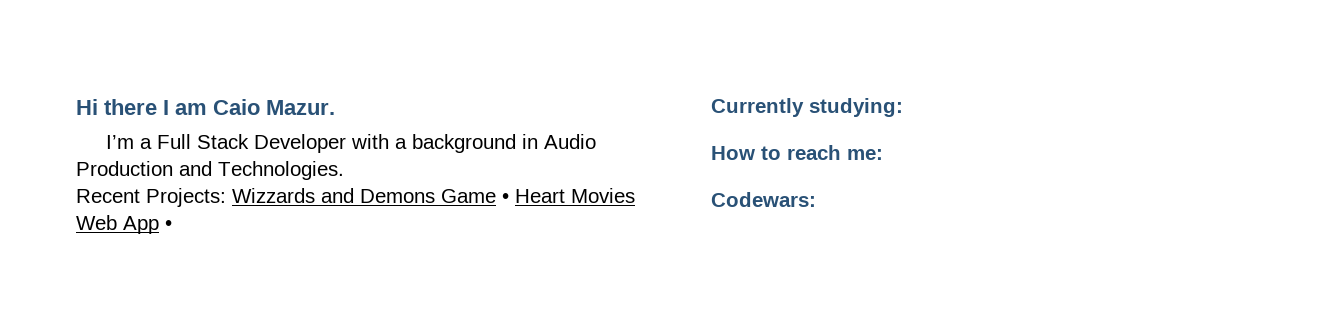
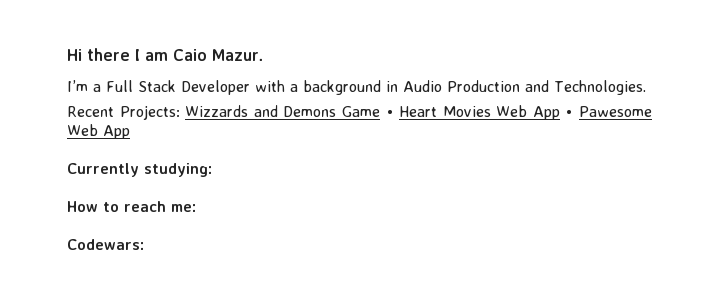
(172, 225) none -> [578,106,652,117] [67,124,130,139] Pawesome Web App

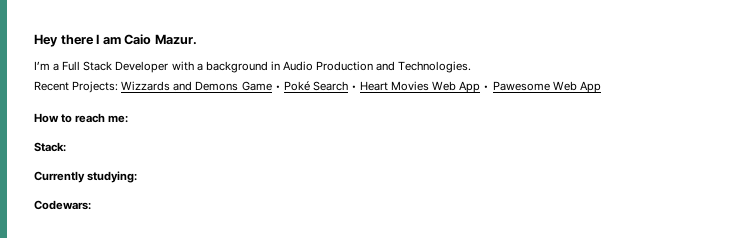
[67,49,82,61] Hi -> [34,34,58,47] Hey
(394, 113) none -> [283,81,357,91] Poké Search •
[67,163,212,177] // Currently studying: -> (601, 87) none
(196, 208) none -> [34,142,66,152] [34,171,138,183] // Stack: // Currently studying:

